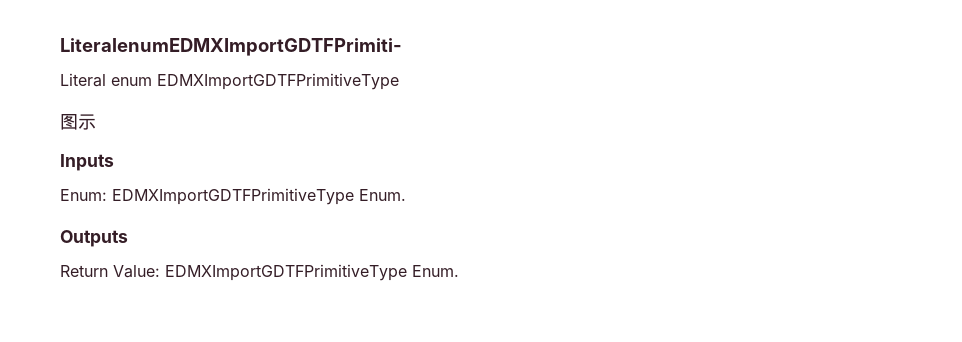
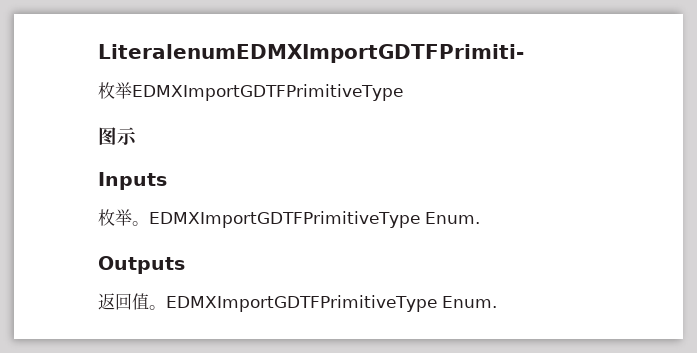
[60,73,152,87] Literal enum -> [98,82,132,99] 枚举
[60,189,107,201] Enum: -> [98,209,149,226] 枚举。
[60,265,160,278] Return Value: -> [98,293,166,310] 返回值。

